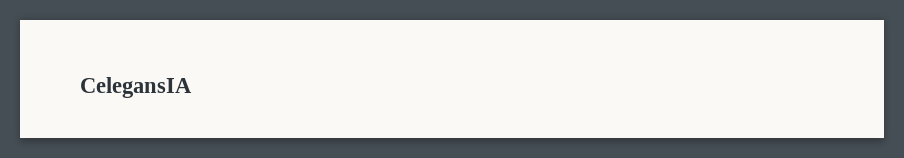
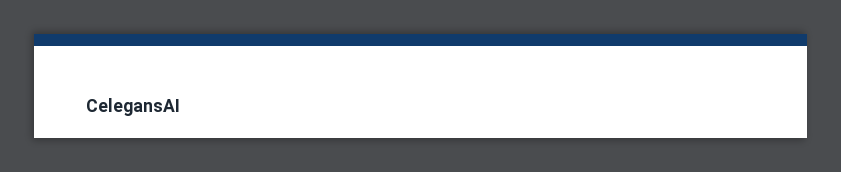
[80,77,192,98] CelegansIA -> [86,98,180,116] CelegansAI

